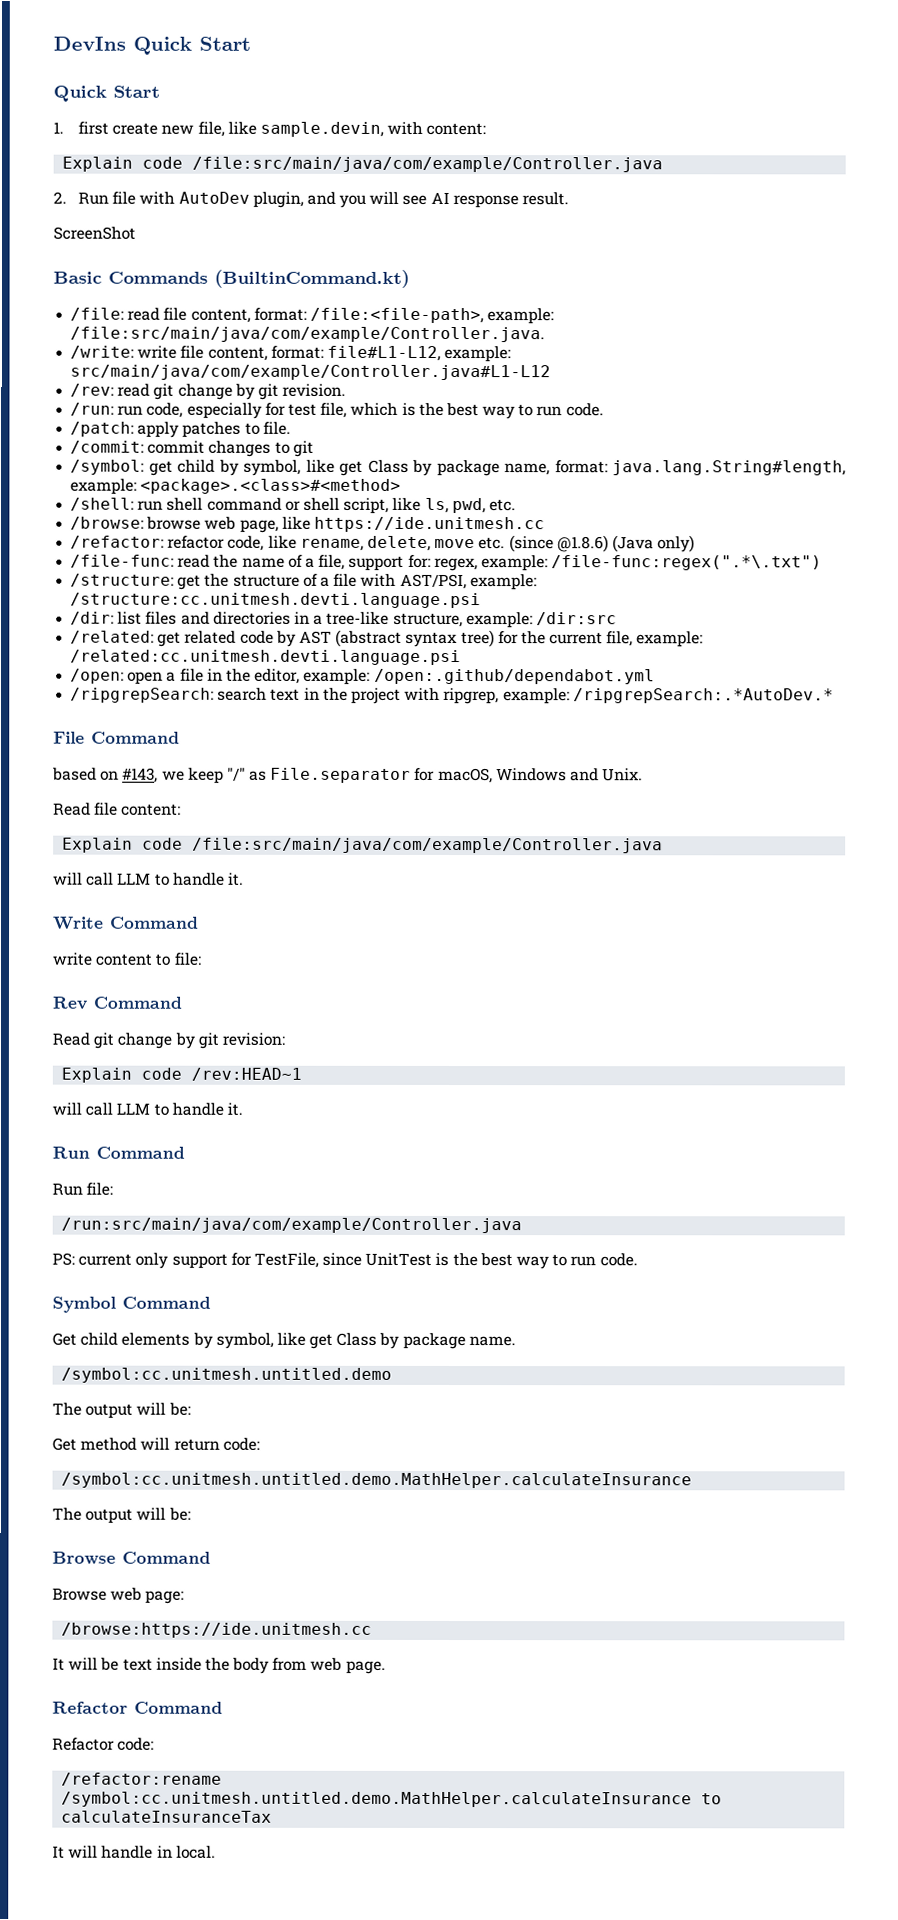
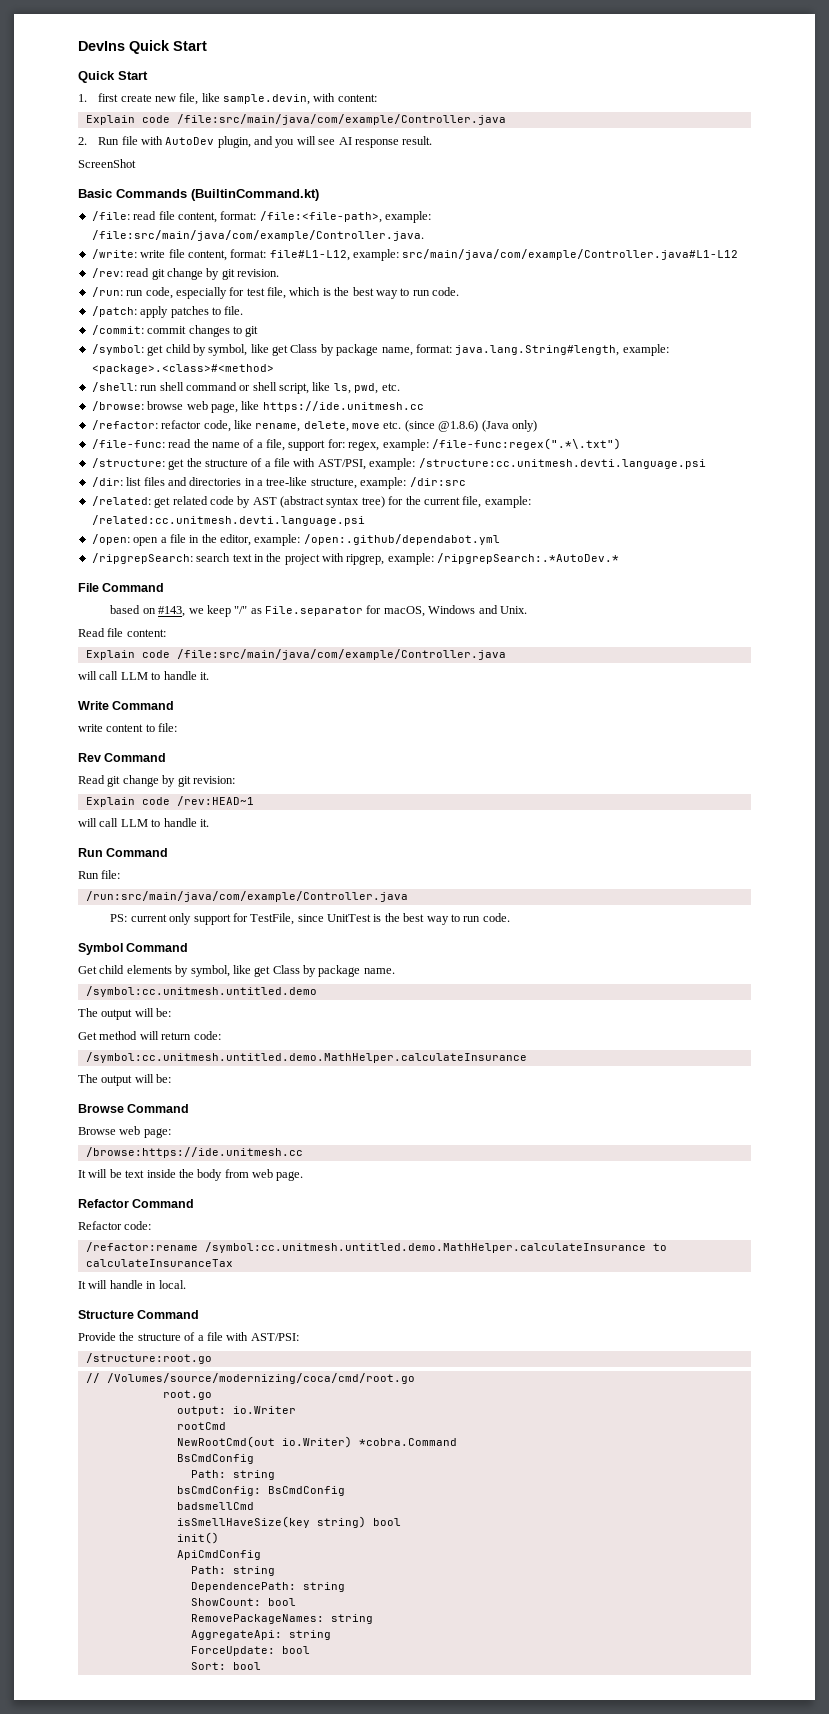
(216, 1852) none -> [78,1310,200,1319] [78,1332,299,1341] [85,1353,212,1364] [85,1373,415,1384] [162,1390,212,1400] [176,1406,296,1416] [176,1422,226,1430] [176,1436,457,1448] [176,1454,254,1464] [190,1470,275,1480] [176,1486,345,1496] [176,1502,254,1510] [176,1516,401,1528] [176,1532,219,1544] [176,1550,261,1560] [190,1566,275,1576] [190,1582,345,1592] [190,1598,296,1606] [190,1614,373,1624] [190,1630,331,1640] [190,1646,310,1656] [190,1662,261,1670] // Structure Command // Provide the structure of a file with AST/PSI: // /structure:root.go // // /Volumes/source/modernizing/coca/cmd/root.go // root.go // output: io.Writer // rootCmd // NewRootCmd(out io.Writer) *cobra.Command // BsCmdConfig // Path: string // bsCmdConfig: BsCmdConfig // badsmellCmd // isSmellHaveSize(key string) bool // init() // ApiCmdConfig // Path: string // DependencePath: string // ShowCount: bool // RemovePackageNames: string // AggregateApi: string // ForceUpdate: bool // Sort: bool

